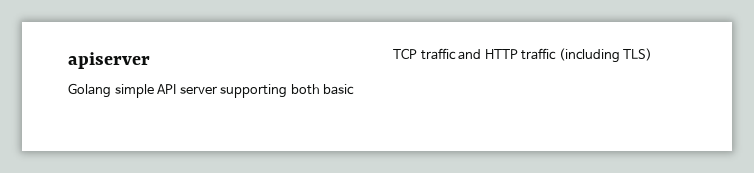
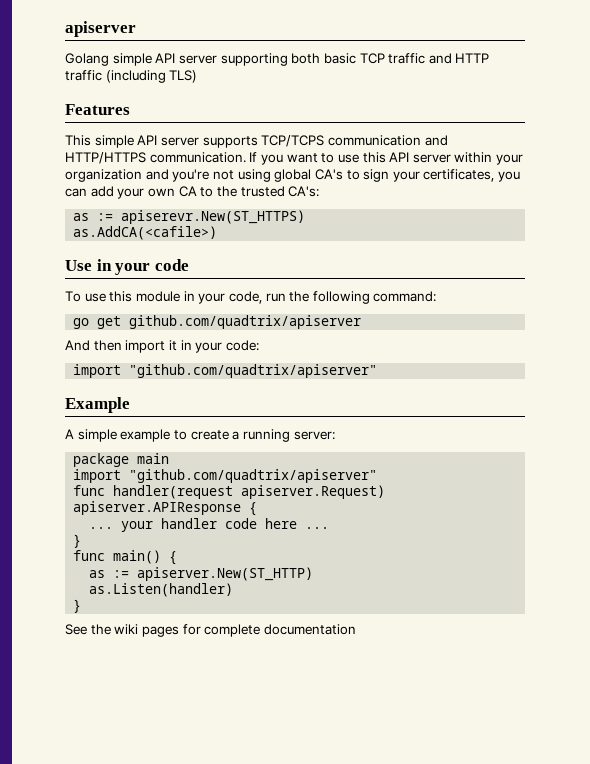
(653, 54) none -> [65,104,130,115] [65,135,448,148] [65,152,524,165] [65,169,521,182] [65,186,320,199] [73,210,306,224] [73,226,218,240] [65,259,189,275] [65,291,437,304] [73,315,362,329] [65,340,259,353] [73,364,378,378] [65,397,130,413] [65,429,335,442] [73,453,170,467] [73,469,378,483] [73,485,386,499] [73,501,258,516] [89,518,330,532] [73,534,82,548] [73,550,178,565] [89,567,314,581] [89,583,234,597] [73,599,82,613] [65,624,356,637] // Features // This simple API server supports TCP/TCPS communication and HTTP/HTTPS communication. If you want to use this API server within your organization and you're not using global CA's to sign your certificates, you can add your own CA to the trusted CA's: // as := apiserevr.New(ST_HTTPS) // as.AddCA(<cafile>) // Use in your code // To use this module in your code, run the following command: // go get github.com/quadtrix/apiserver // And then import it in your code: // import "github.com/quadtrix/apiserver" // Example // A simple example to create a running server: // package main // import "github.com/quadtrix/apiserver" // func handler(request apiserver.Request) apiserver.APIResponse { // ... your handler code here ... // } // func main() { // as := apiserver.New(ST_HTTP) // as.Listen(handler) // } // See the wiki pages for complete documentation

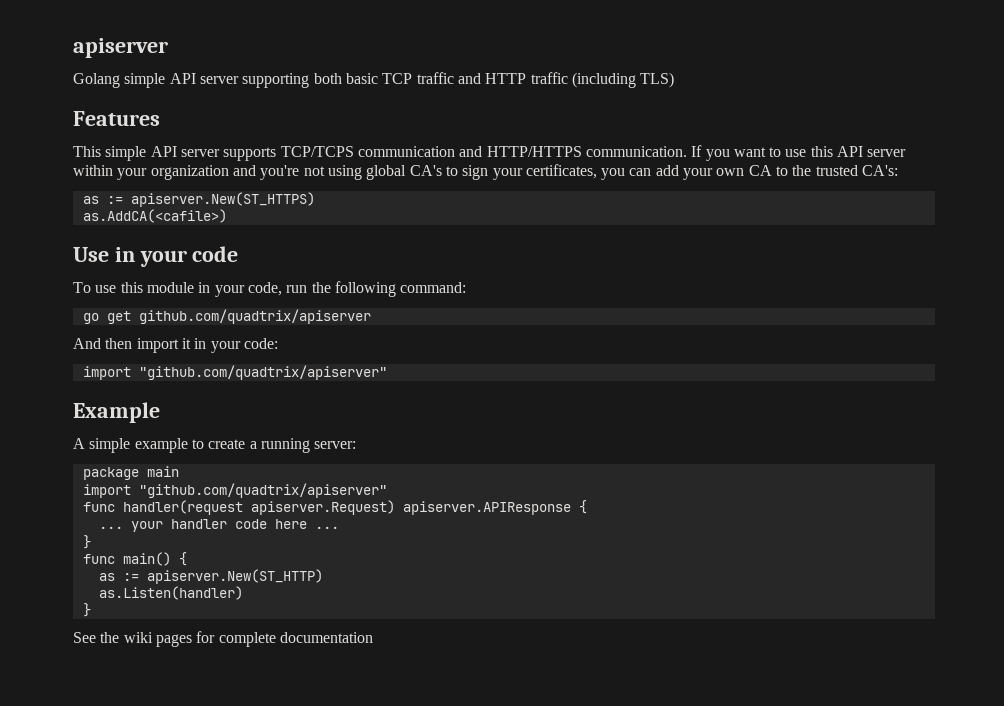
[121,210,306,224] apiserevr.New(ST_HTTPS) -> [130,192,315,207] apiserver.New(ST_HTTPS)

